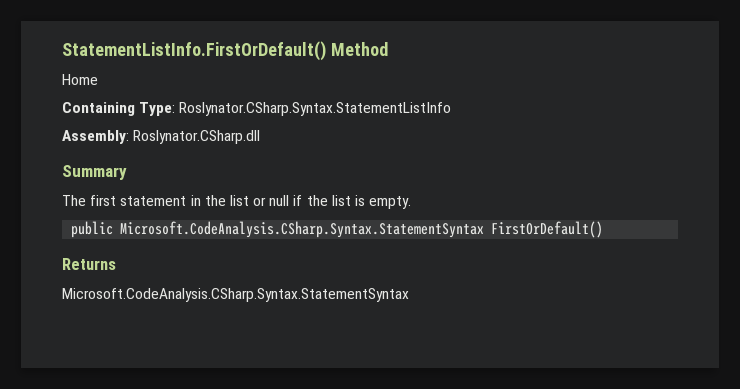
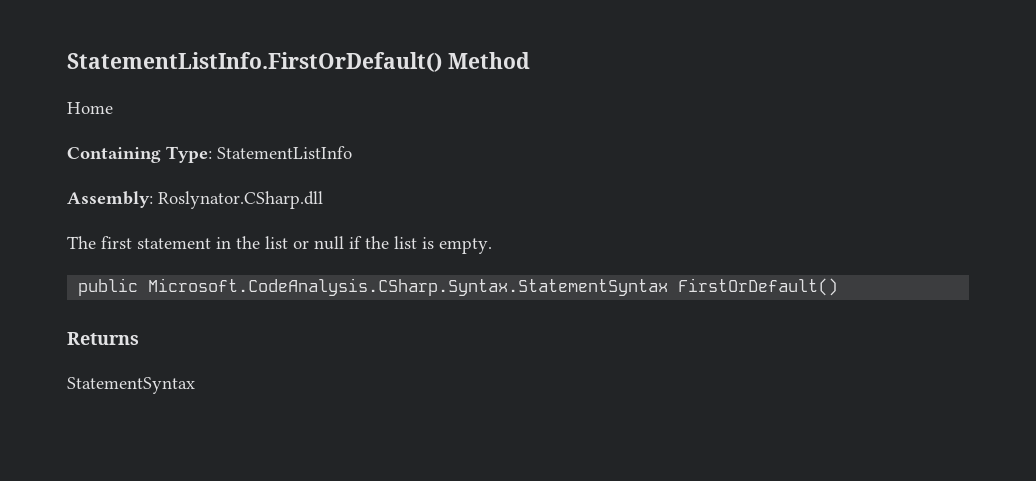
[179,102,452,116] Roslynator.CSharp.Syntax.StatementListInfo -> [217,146,352,159] StatementListInfo
[62,165,127,180] // Summary -> (323, 200) none
[62,288,409,302] Microsoft.CodeAnalysis.CSharp.Syntax.StatementSyntax -> [67,377,195,394] StatementSyntax

